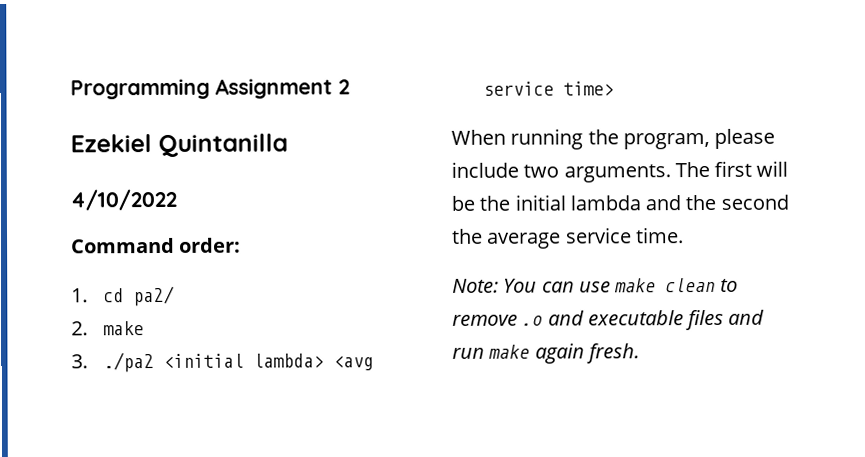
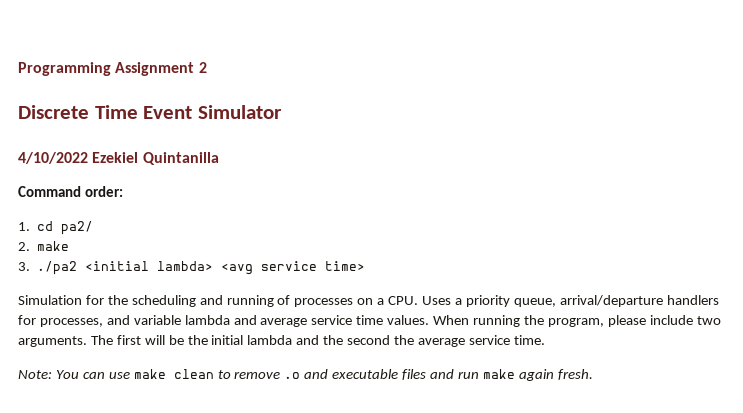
(350, 87) none -> [18,105,282,119] [18,152,88,164] Discrete Time Event Simulator // 4/10/2022
[70,188,177,211] // 4/10/2022 -> (219, 158) none
(614, 88) none -> [18,295,719,307] [18,315,430,327] Simulation for the scheduling and running of processes on a CPU. Uses a priority queue, arrival/departure handlers for processes, and variable lambda and average service time values.

